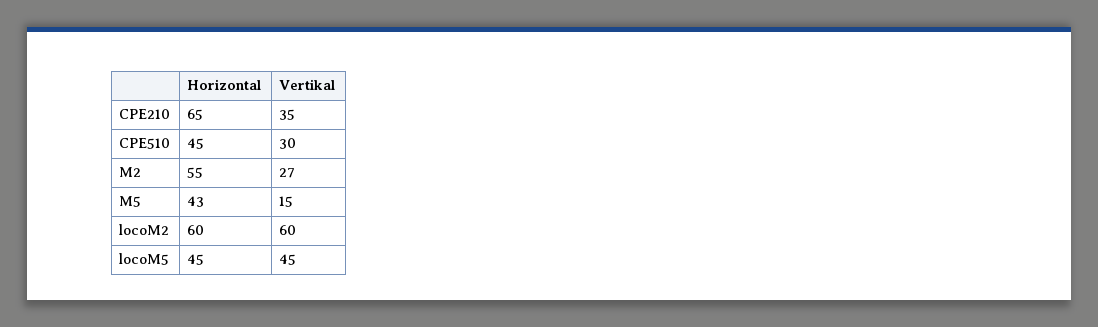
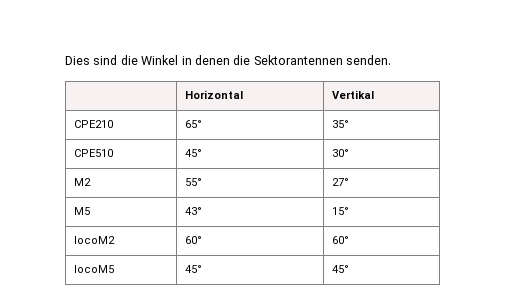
(187, 84) none -> [65,55,391,65] Dies sind die Winkel in denen die Sektorantennen senden. //
[187,109,204,120] [279,109,296,120] 65 | 35 -> [184,120,202,128] [331,120,349,128] 65° | 35°
[187,138,205,149] [279,138,297,149] 45 | 30 -> [184,149,202,157] [331,149,349,157] 45° | 30°
[187,167,204,178] [279,168,296,178] 55 | 27 -> [184,178,202,186] [331,178,349,186] 55° | 27°
[187,196,205,207] [279,196,294,207] 43 | 15 -> [184,207,202,215] [331,207,349,215] 43° | 15°
[187,225,205,235] [279,225,297,235] 60 | 60 -> [184,236,202,244] [331,236,349,244] 60° | 60°
[187,254,205,265] [279,254,297,265] 45 | 45 -> [184,265,202,273] [331,265,349,273] 45° | 45°

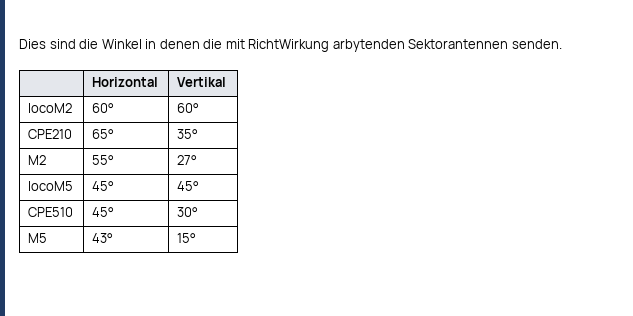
(251, 60) none -> [225,39,405,52] mit RichtWirkung arbytenden
(374, 94) none -> [28,103,73,113] [92,103,115,113] [177,103,200,113] // locoM2 | 60° | 60°
(349, 124) none -> [28,155,47,165] [92,155,115,165] [177,155,198,165] [28,181,74,191] [92,181,115,191] [177,181,200,191] // M2 | 55° | 27° // locoM5 | 45° | 45°
[73,178,91,186] [184,178,202,186] [331,178,349,186] // M2 | 55° | 27° -> (199, 212) none
[73,236,115,244] [184,236,202,244] [331,236,349,244] [73,265,114,273] [184,265,202,273] [331,265,349,273] // locoM2 | 60° | 60° // locoM5 | 45° | 45° -> (197, 238) none

